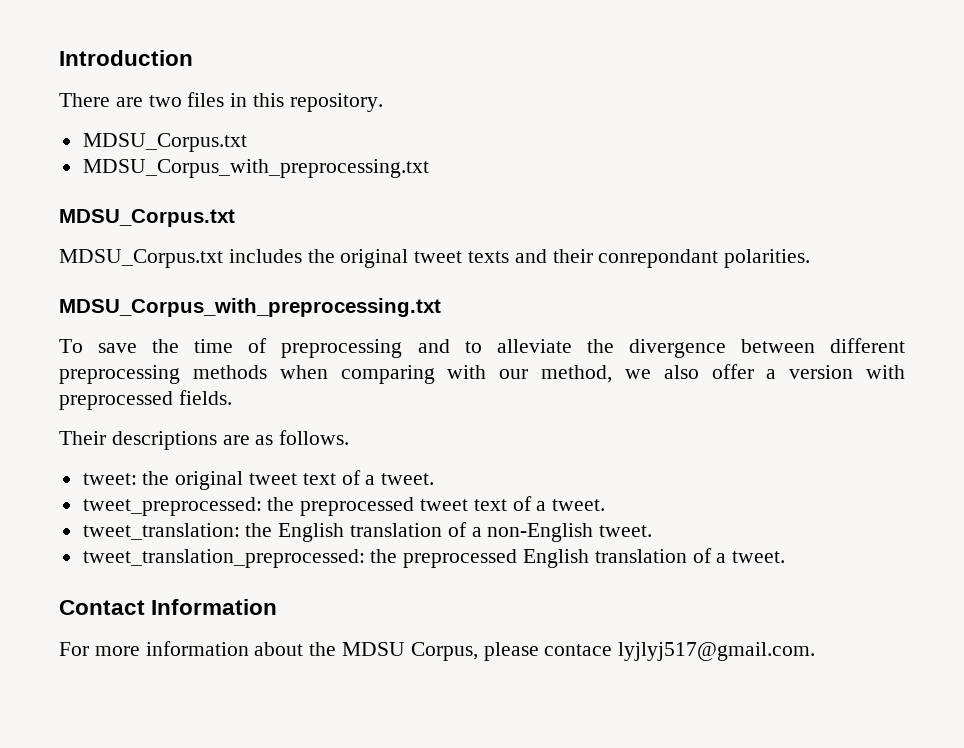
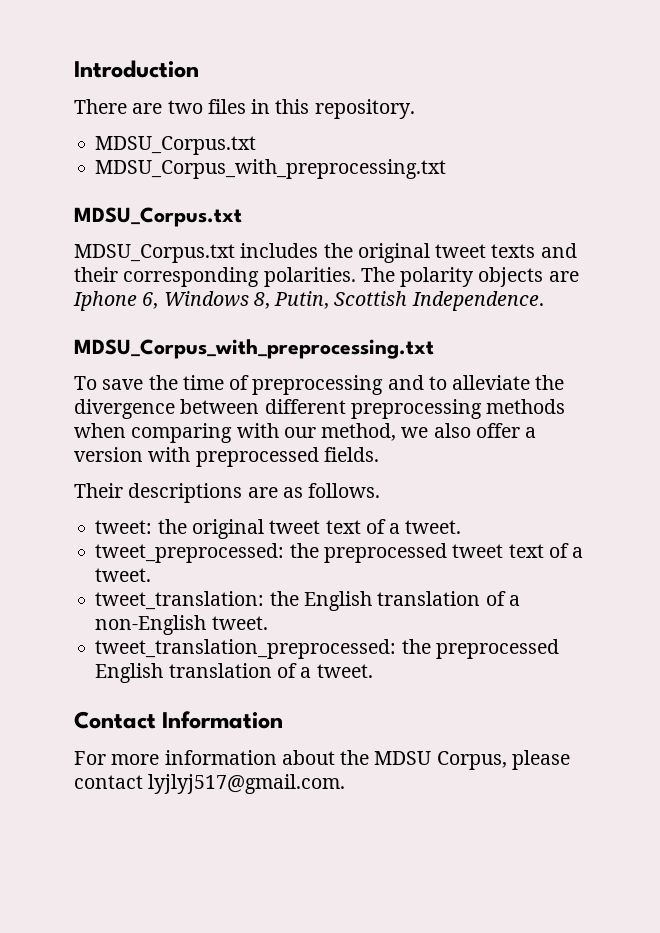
[598,249,719,268] conrepondant -> [123,267,260,287] corresponding
(811, 258) none -> [360,267,579,287] [73,291,544,311] The polarity objects are Iphone 6, Windows 8, Putin, Scottish Independence.
[544,644,613,656] contace -> [74,775,143,789] contact

